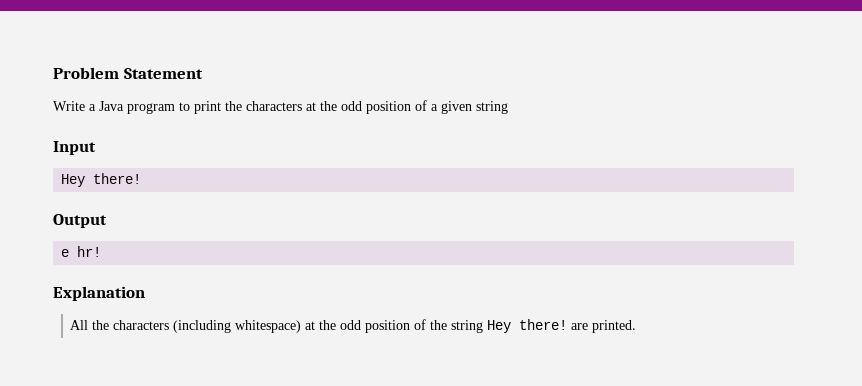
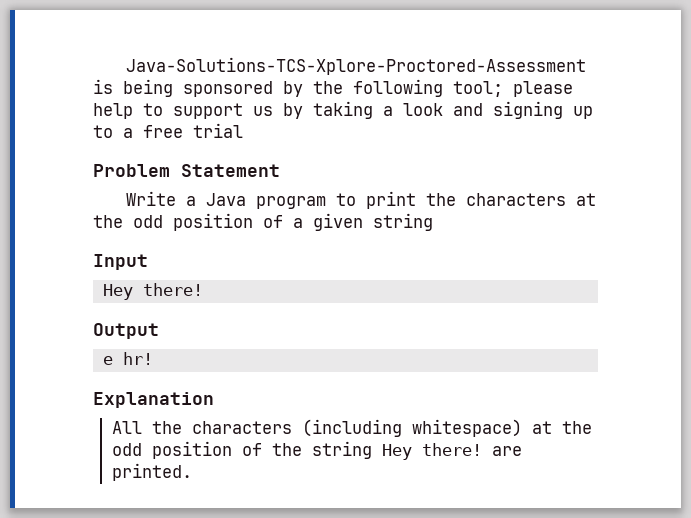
(53, 73) none -> [125,57,586,75] [93,79,573,97] [93,101,593,119] [93,123,243,138] Java-Solutions-TCS-Xplore-Proctored-Assessment is being sponsored by the following tool; please help to support us by taking a look and signing up to a free trial //

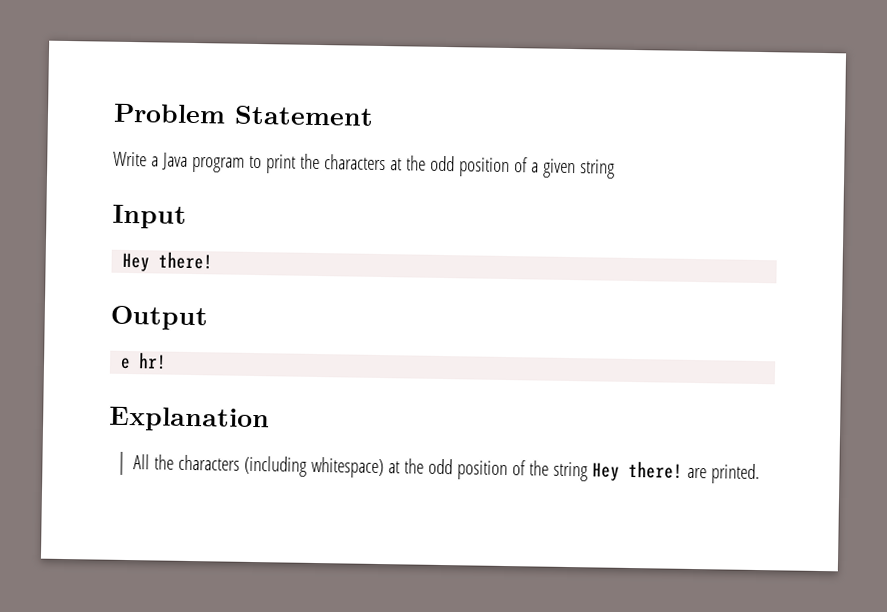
[125,57,586,75] [93,79,573,97] [93,101,593,119] [93,123,243,138] Java-Solutions-TCS-Xplore-Proctored-Assessment is being sponsored by the following tool; please help to support us by taking a look and signing up to a free trial // -> (113, 113) none

